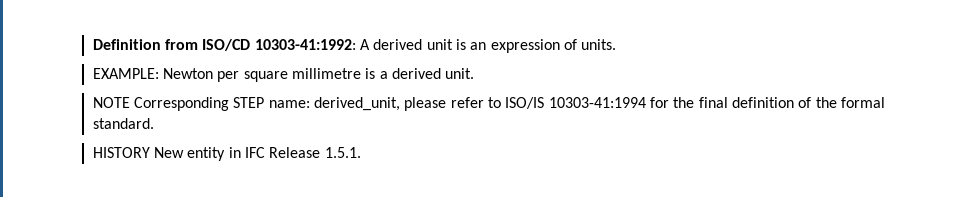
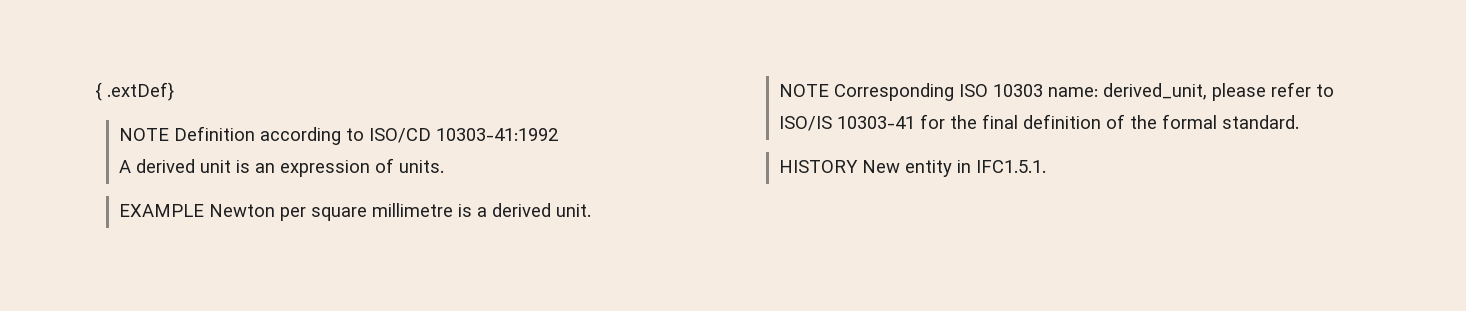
[92,39,356,51] Definition from ISO/CD 10303-41:1992: -> [95,82,174,101] [119,126,559,145] { .extDef} // NOTE Definition according to ISO/CD 10303-41:1992 //
[92,68,159,79] EXAMPLE: -> [119,204,205,217] EXAMPLE
[233,97,265,108] STEP -> [959,84,1044,97] ISO 10303
[548,97,646,108] 10303-41:1994 -> [837,116,916,129] 10303-41
[245,147,361,158] IFC Release 1.5.1. -> [976,160,1047,173] IFC1.5.1.

